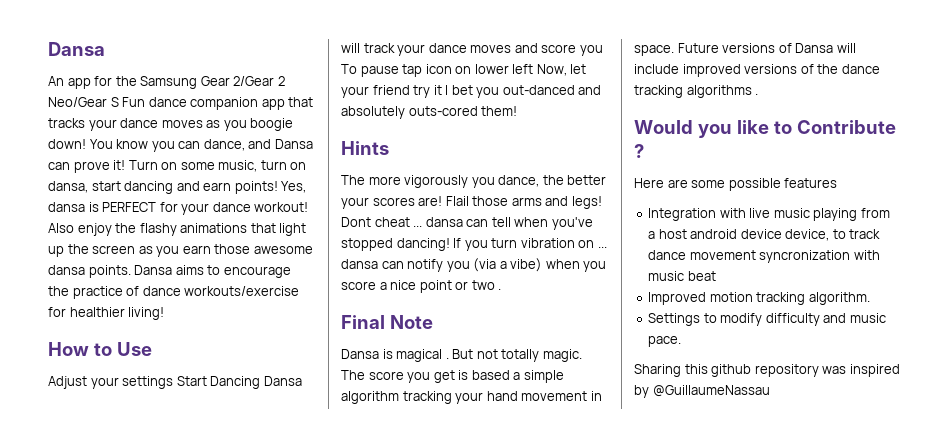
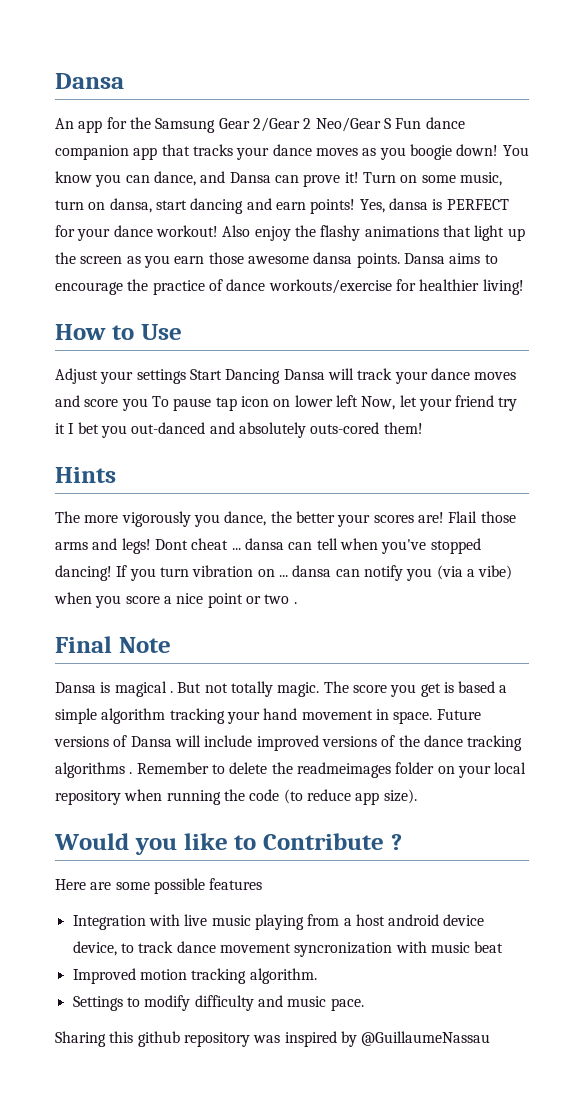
(759, 94) none -> [136,762,527,778] [55,789,417,805] Remember to delete the readmeimages folder on your local repository when running the code (to reduce app size).

